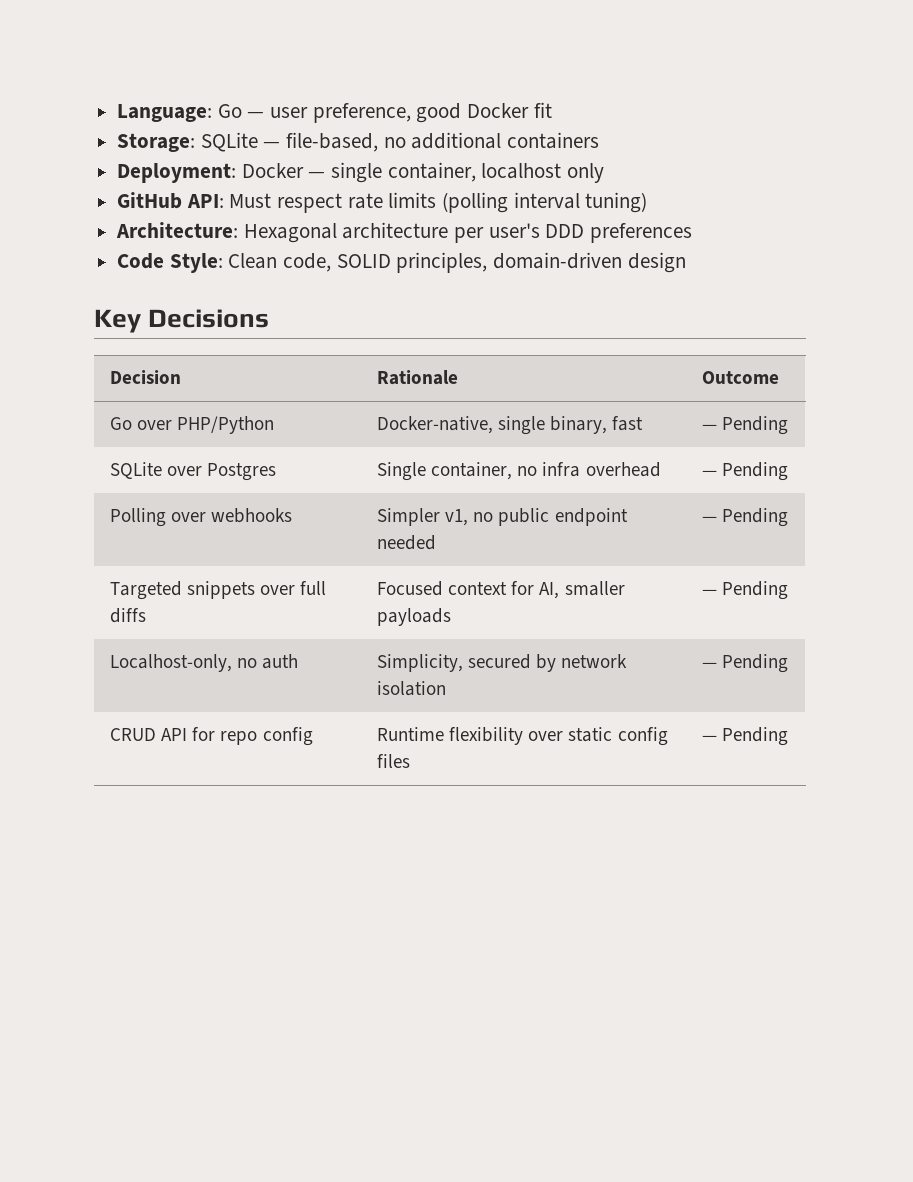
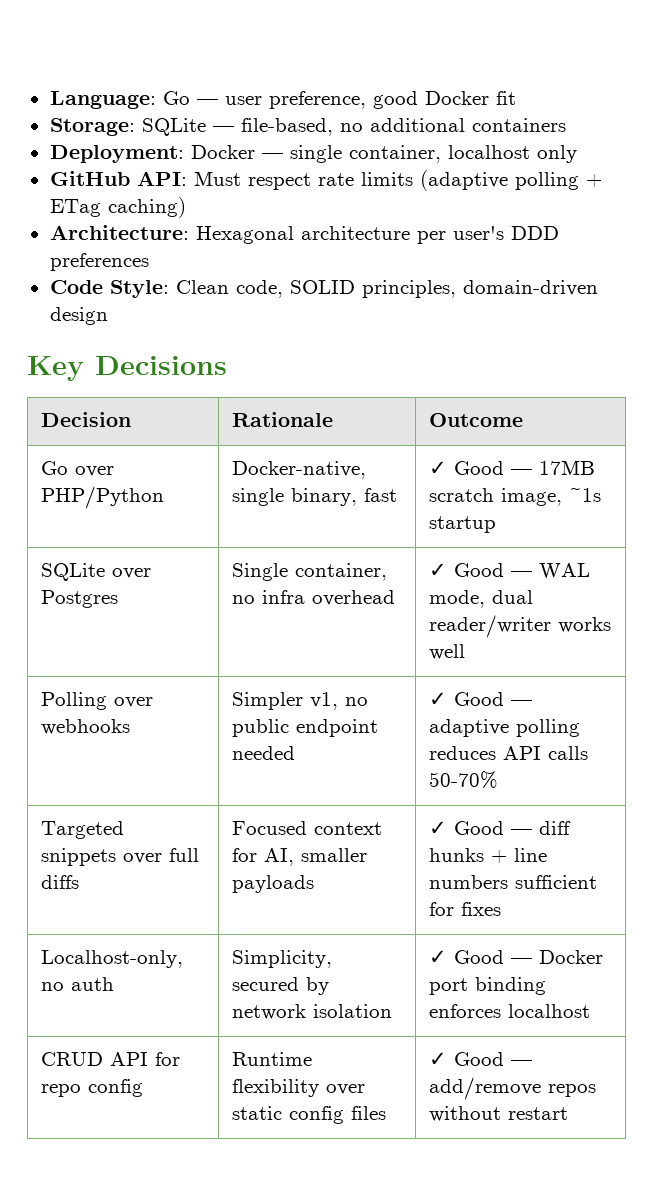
[442,192,648,213] (polling interval tuning) -> [419,170,602,191] [49,197,186,218] (adaptive polling + ETag caching)
[702,416,789,435] — Pending -> [429,460,596,475] [429,488,602,506] [429,516,497,533] ✓ Good — 17MB scratch image, ~1s startup
[702,462,789,481] — Pending -> [429,563,591,579] [429,590,534,608] [429,615,612,638] [429,644,466,660] ✓ Good — WAL mode, dual reader/writer works well
[702,508,789,527] — Pending -> [429,692,533,706] [429,719,581,737] [429,746,589,760] [429,771,499,789] ✓ Good — adaptive polling reduces API calls 50-70%
[702,581,789,600] — Pending -> [429,821,572,835] [429,848,548,863] [429,875,598,889] [429,902,502,916] ✓ Good — diff hunks + line numbers sufficient for fixes
[702,654,789,673] — Pending -> [429,950,604,964] [429,977,547,995] [429,1004,591,1018] ✓ Good — Docker port binding enforces localhost
[702,727,789,746] — Pending -> [429,1052,533,1066] [429,1077,597,1100] [429,1106,569,1122] ✓ Good — add/remove repos without restart

